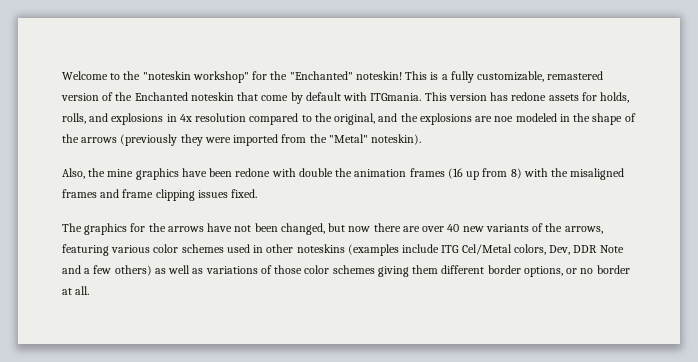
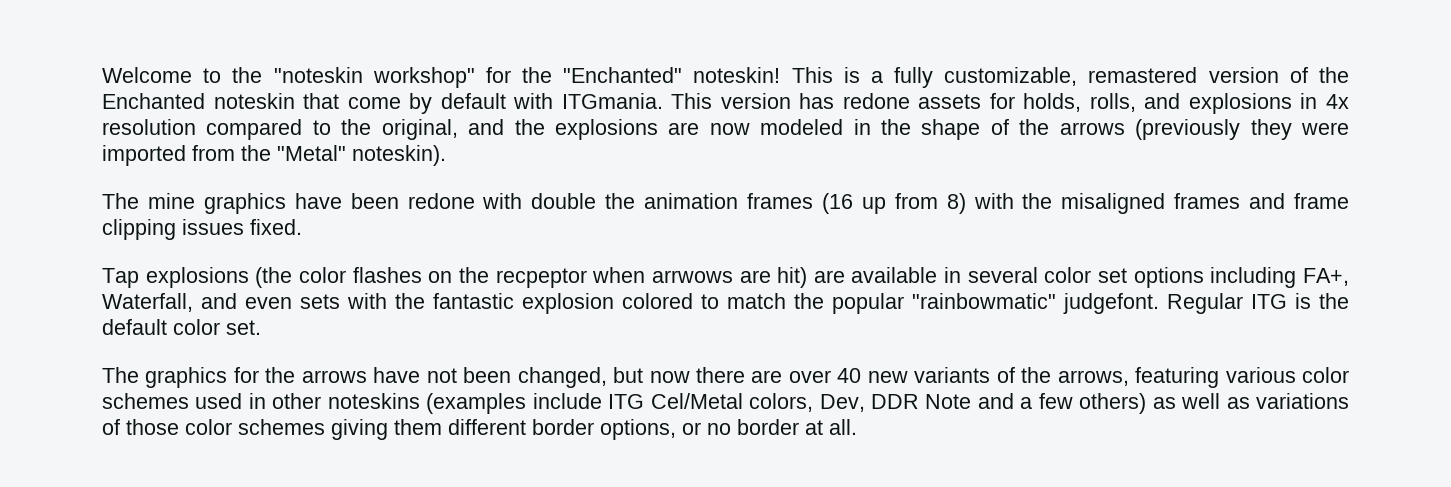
[494,116,514,122] noe -> [709,123,750,135] now
[62,168,106,179] Also, the -> [102,193,139,209] The
(258, 193) none -> [102,267,1349,288] [102,293,1349,314] [102,319,261,335] // Tap explosions (the color flashes on the recpeptor when arrwows are hit) are available in several color set options including FA+, Waterfall, and even sets with the fantastic explosion colored to match the popular "rainbowmatic" judgefont. Regular ITG is the default color set.

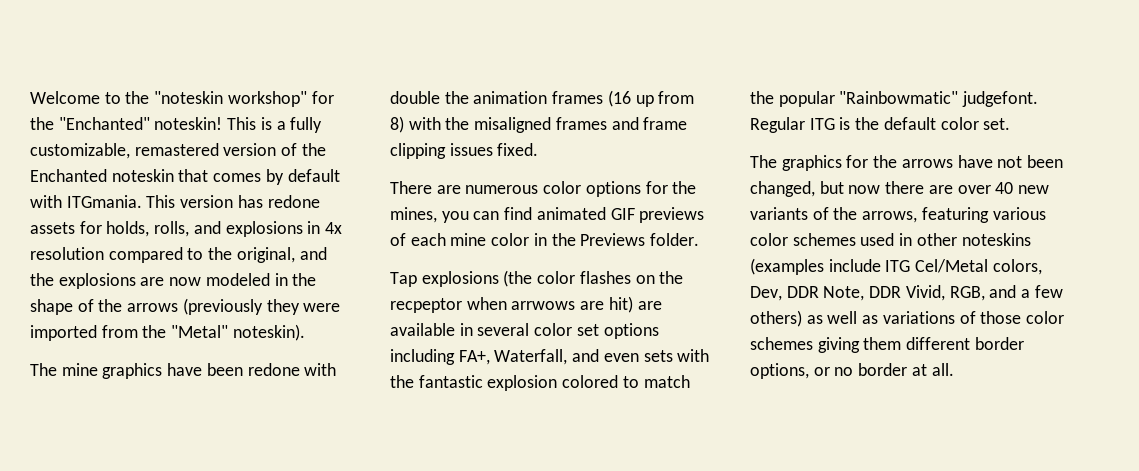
[347,97,401,109] come -> [213,173,262,182] comes
(302, 227) none -> [390,181,697,197] [390,207,705,223] [390,233,700,246] // There are numerous color options for the mines, you can find animated GIF previews of each mine color in the Previews folder.
[912,293,1056,309] "rainbowmatic" -> [839,91,959,104] "Rainbowmatic"
[925,394,972,409] Note -> [823,285,985,301] Note, DDR Vivid, RGB,

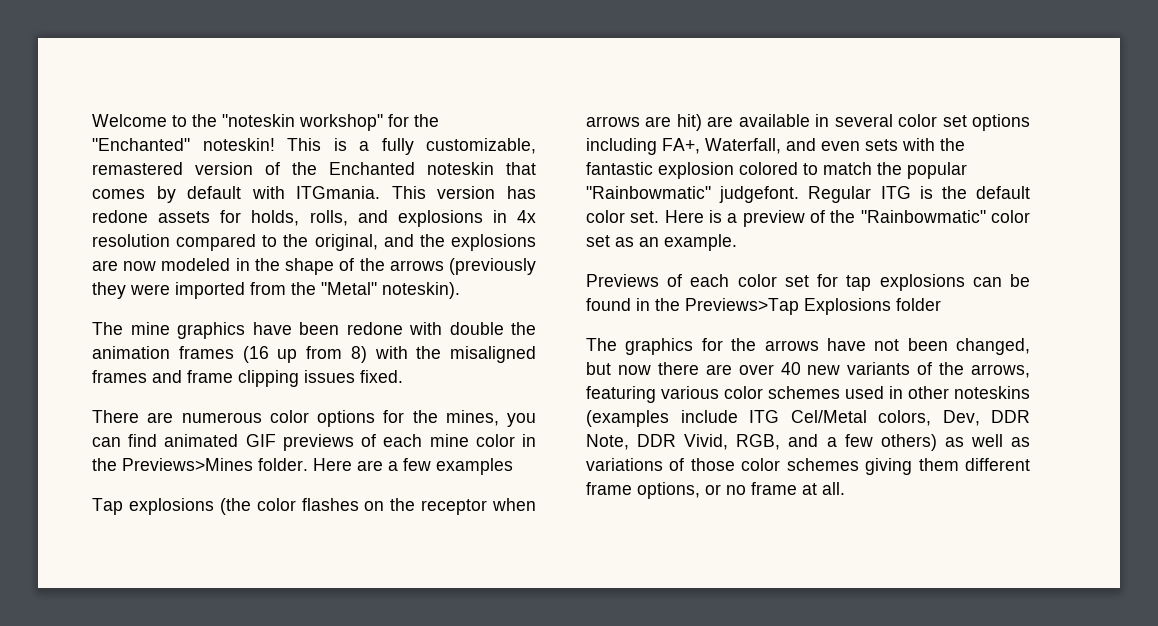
[580,233,646,246] Previews -> [122,458,253,471] Previews>Mines
(700, 239) none -> [313,458,513,475] Here are a few examples
[390,297,576,313] recpeptor when arrwows -> [421,498,536,515] [586,116,640,127] receptor when arrows
(1011, 124) none -> [664,210,1030,227] [586,234,737,251] [586,274,1030,291] [586,298,941,315] Here is a preview of the "Rainbowmatic" color set as an example. // Previews of each color set for tap explosions can be found in the Previews>Tap Explosions folder
[974,337,1024,350] border -> [586,482,632,495] frame
[858,363,908,376] border -> [751,482,797,495] frame

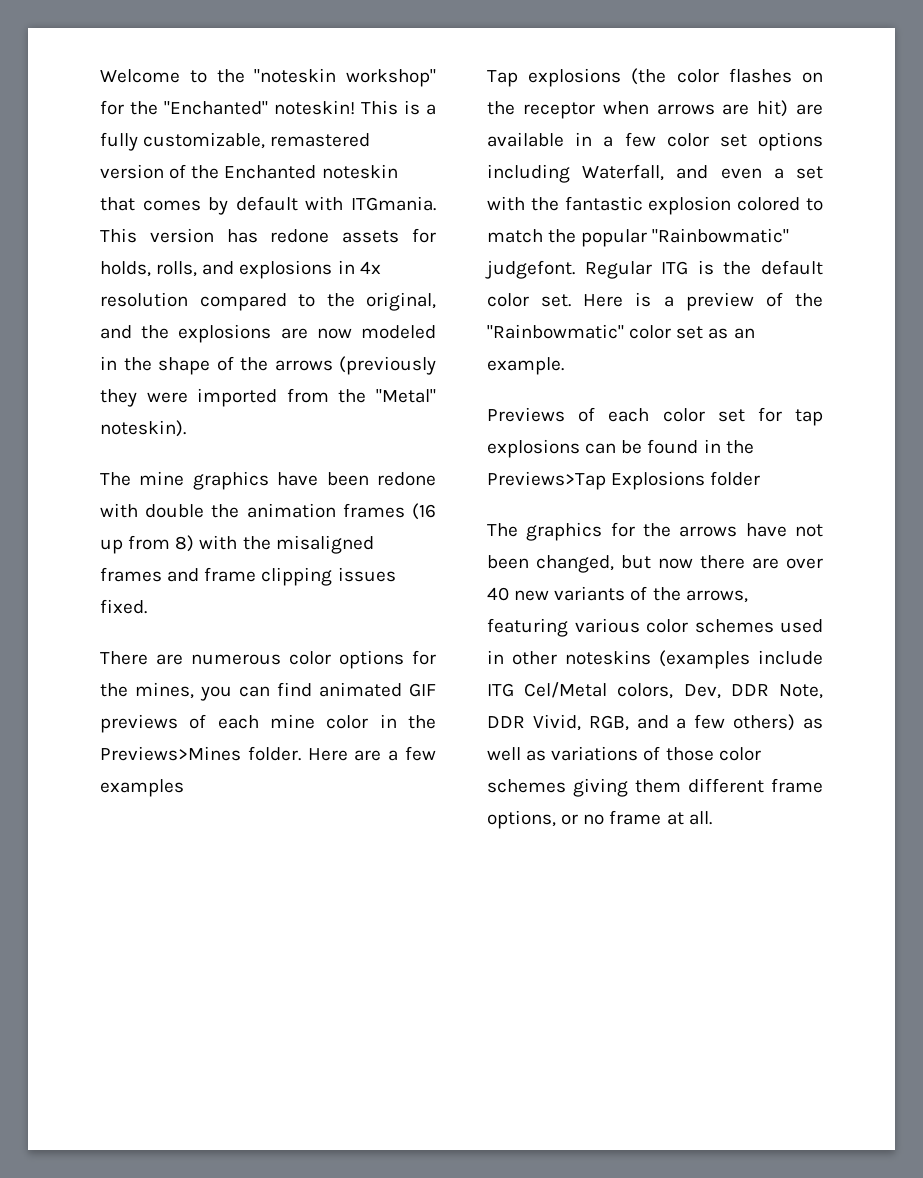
[834,114,893,127] several -> [603,132,656,147] a few
[662,138,700,154] FA+, -> (570, 173) none
[865,139,898,151] sets -> [773,166,823,179] a set

